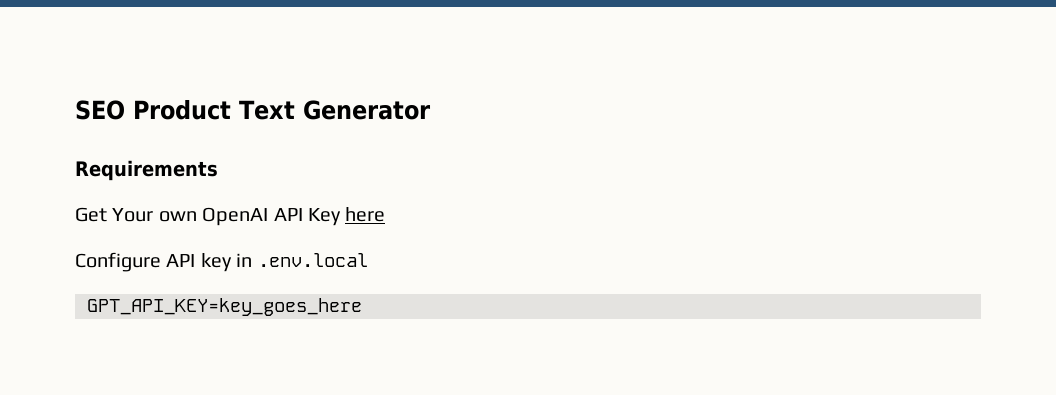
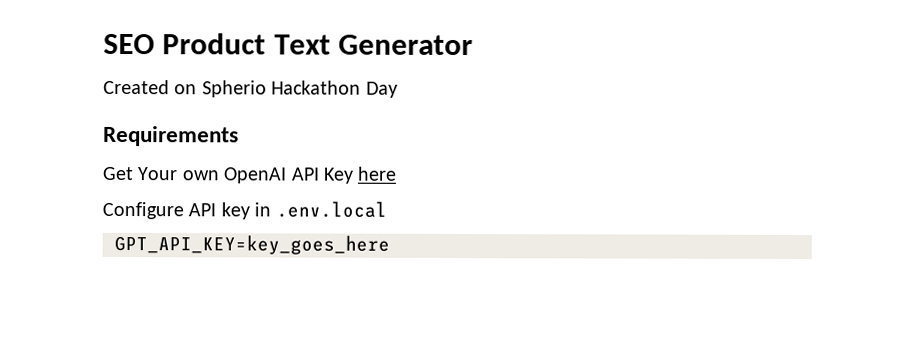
(431, 110) none -> [103,79,398,98] // Created on Spherio Hackathon Day

